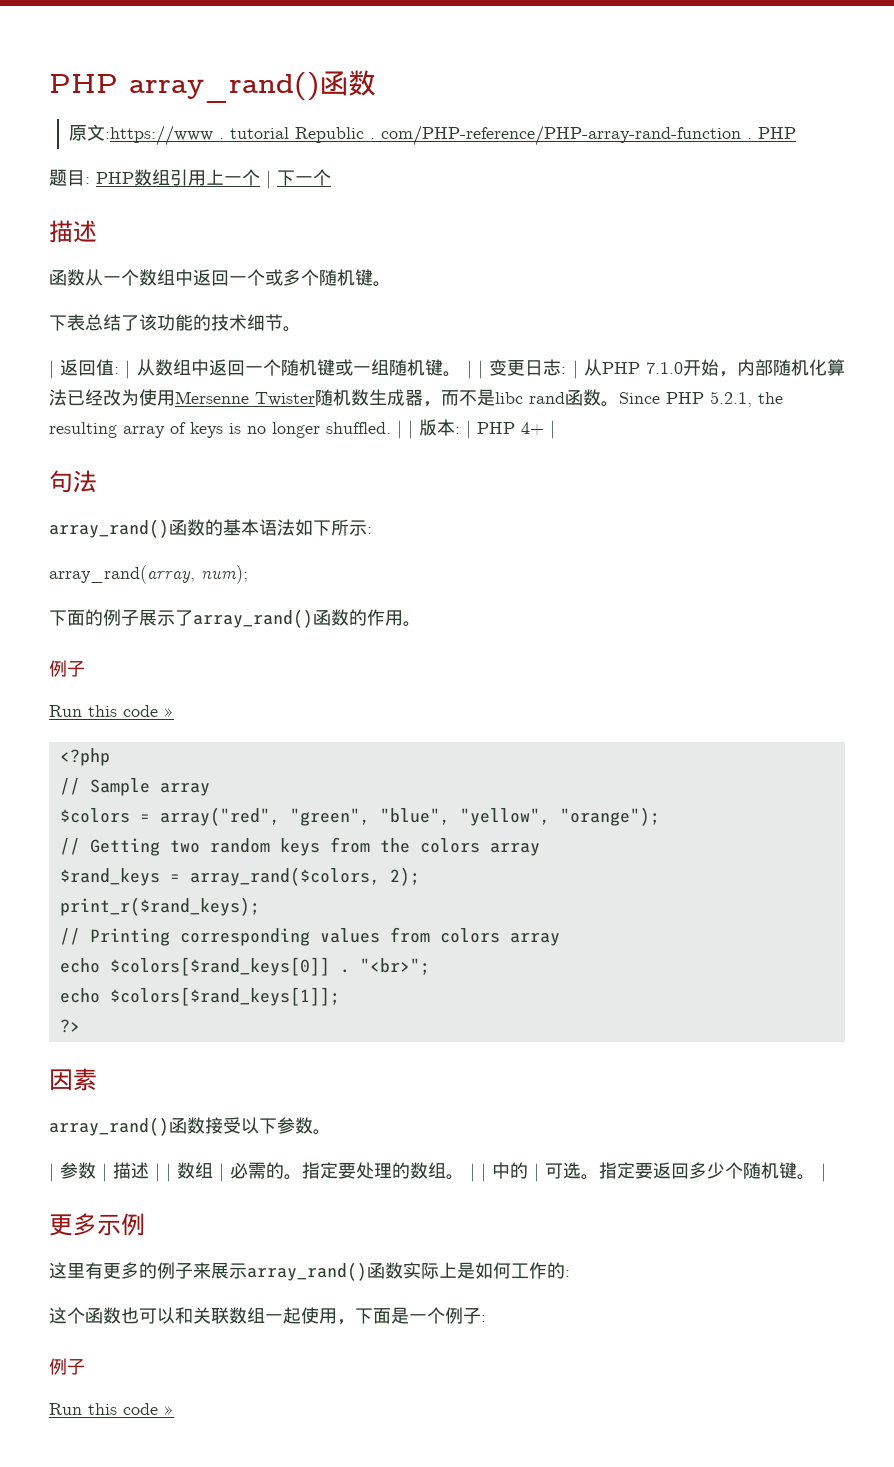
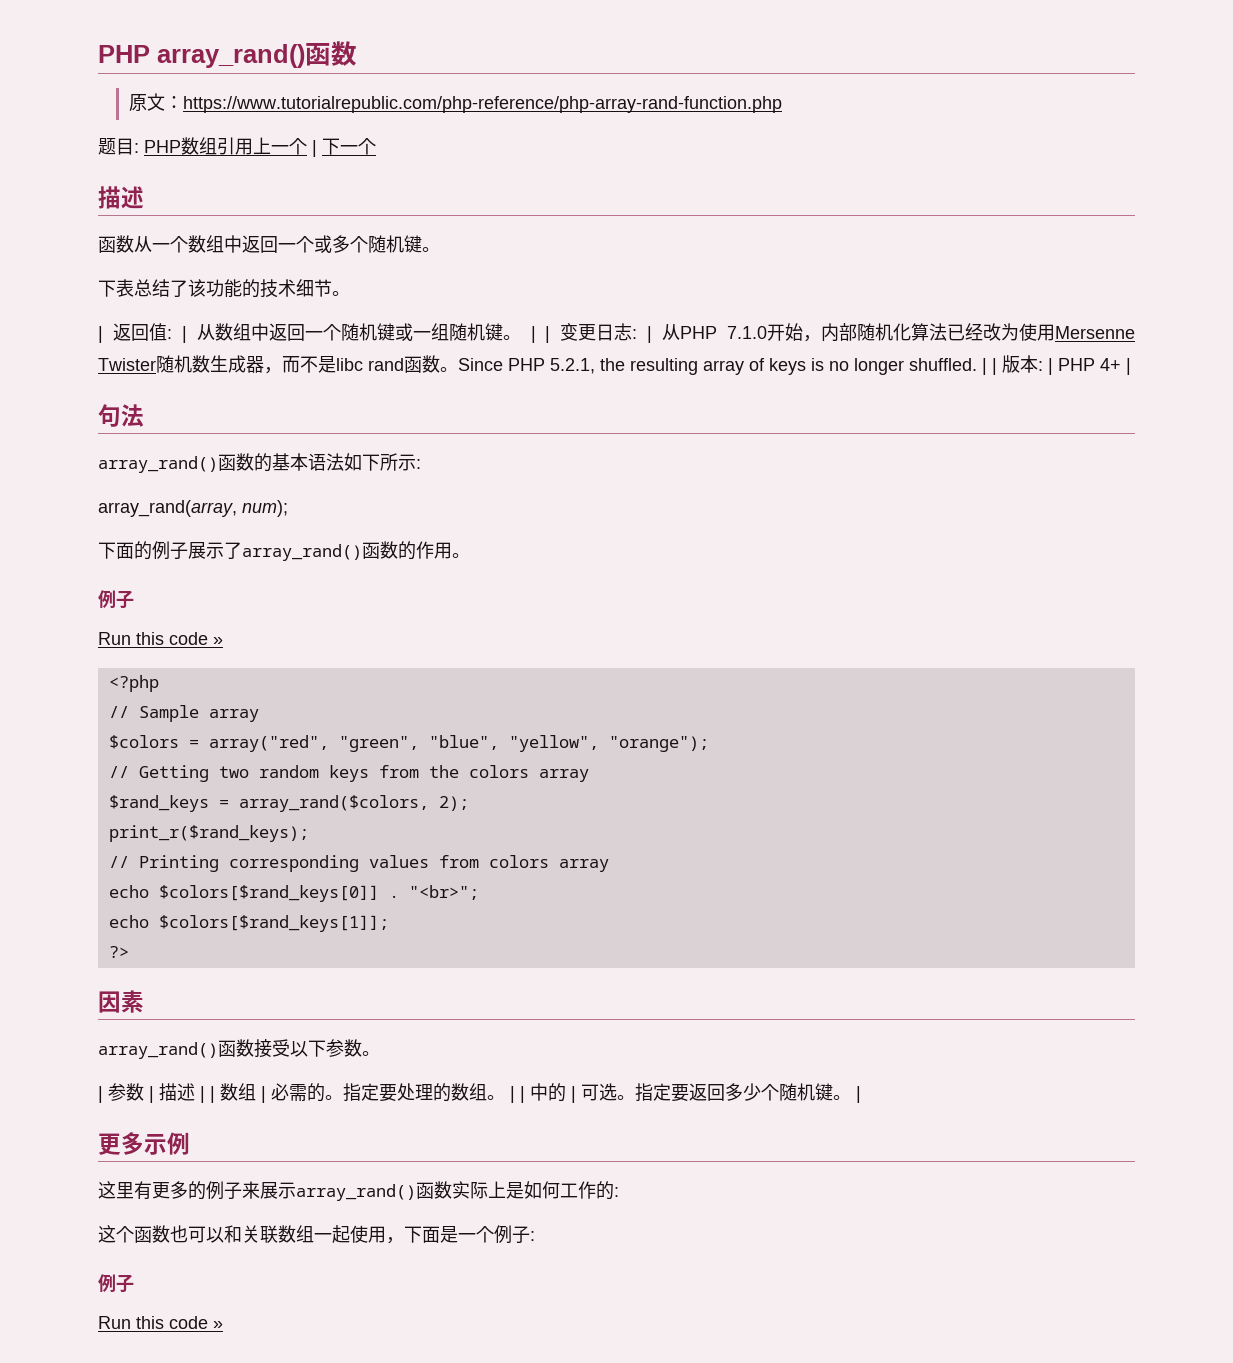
[105,125,797,146] :https://www . tutorial Republic . com/PHP-reference/PHP-array-rand-function . PHP -> [164,96,782,113] ：https://www.tutorialrepublic.com/php-reference/php-array-rand-function.php

